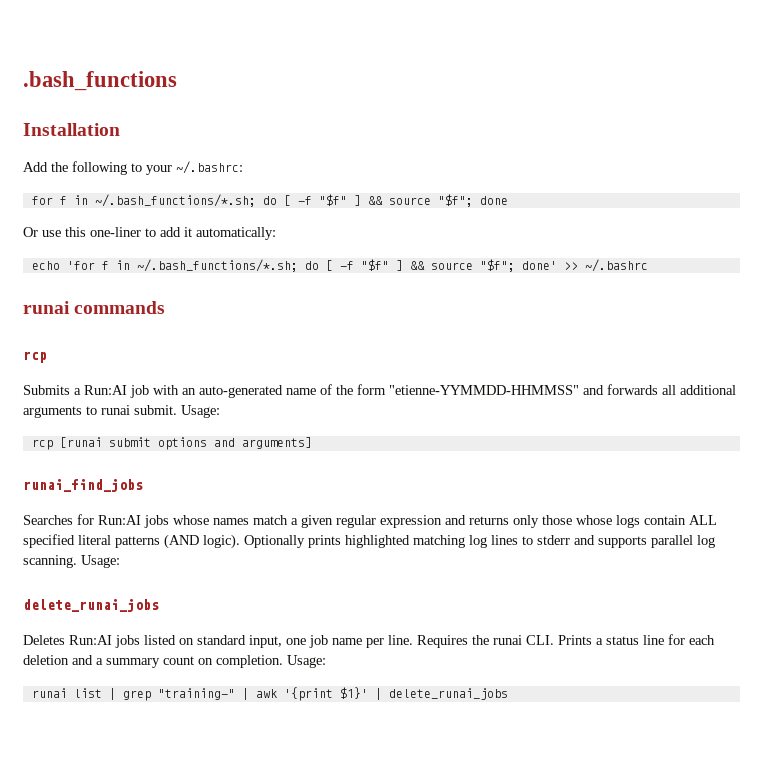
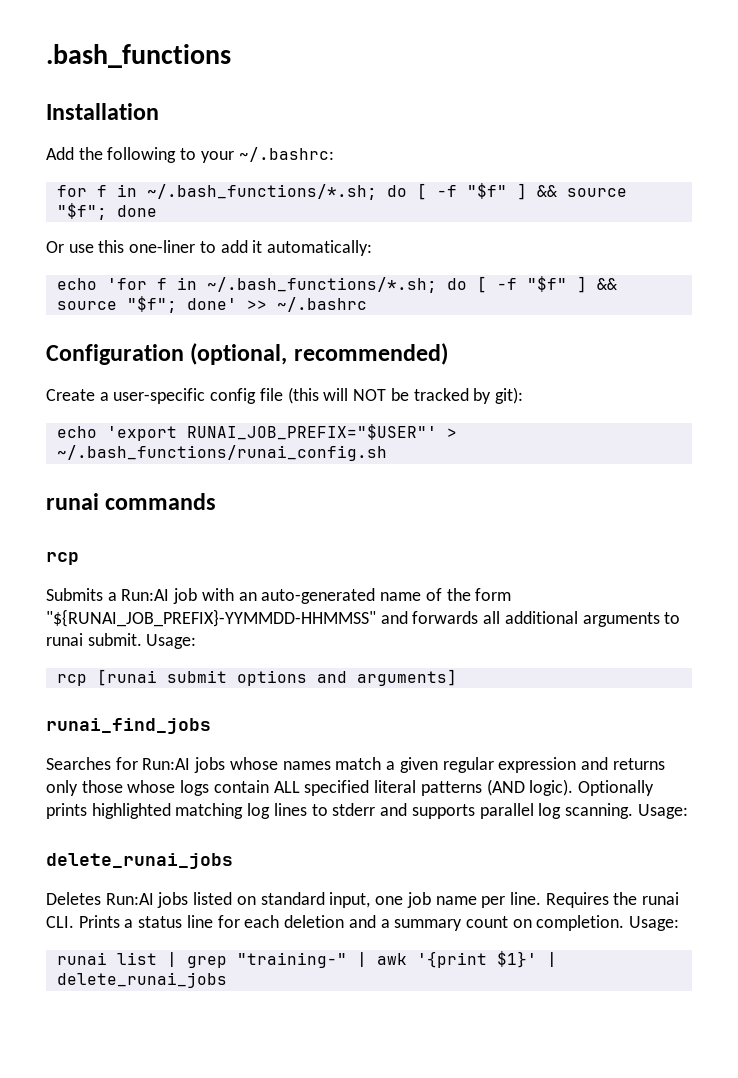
(648, 265) none -> [46,343,448,365] [46,387,523,404] [56,424,457,441] [56,445,387,461] // Configuration (optional, recommended) // Create a user-specific config file (this will NOT be tracked by git): // echo 'export RUNAI_JOB_PREFIX="$USER"' > ~/.bash_functions/runai_config.sh
[389,385,579,395] "etienne-YYMMDD-HHMMSS" -> [46,609,376,627] "${RUNAI_JOB_PREFIX}-YYMMDD-HHMMSS"

